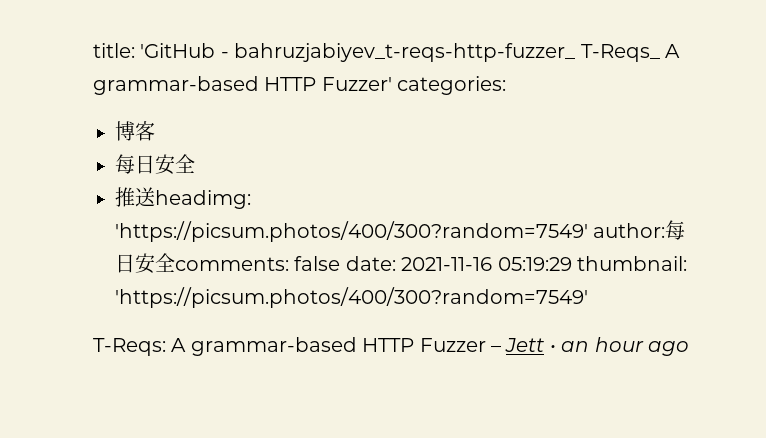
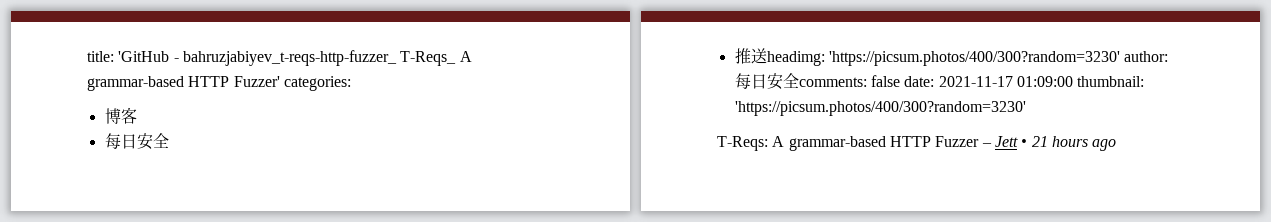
[115,221,588,242] 'https://picsum.photos/400/300?random=7549' -> [828,51,1120,66] 'https://picsum.photos/400/300?random=3230'
[401,256,687,271] [115,287,588,308] 2021-11-16 05:19:29 thumbnail: 'https://picsum.photos/400/300?random=7549' -> [938,76,1145,87] [734,101,1026,116] 2021-11-17 01:09:00 thumbnail: 'https://picsum.photos/400/300?random=3230'
[561,337,644,352] an hour -> [1031,136,1088,147] 21 hours

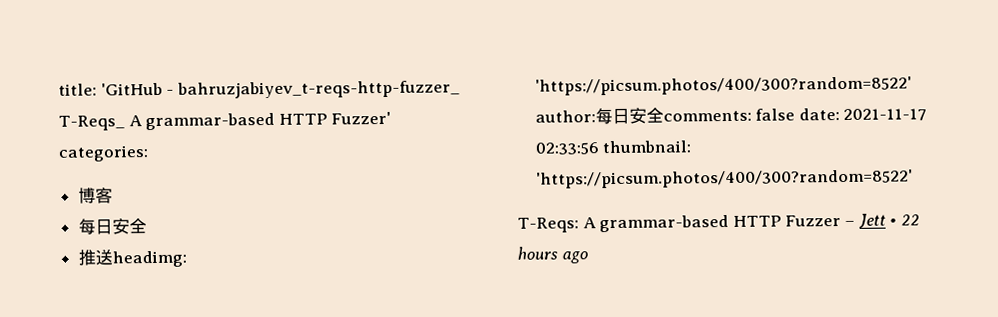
[828,51,1120,66] 'https://picsum.photos/400/300?random=3230' -> [534,76,912,96] 'https://picsum.photos/400/300?random=8522'
[1016,76,1145,87] [734,101,1026,116] 01:09:00 thumbnail: 'https://picsum.photos/400/300?random=3230' -> [534,140,692,155] [535,169,913,189] 02:33:56 thumbnail: 'https://picsum.photos/400/300?random=8522'
[1031,136,1048,147] 21 -> [900,214,920,226] 22

